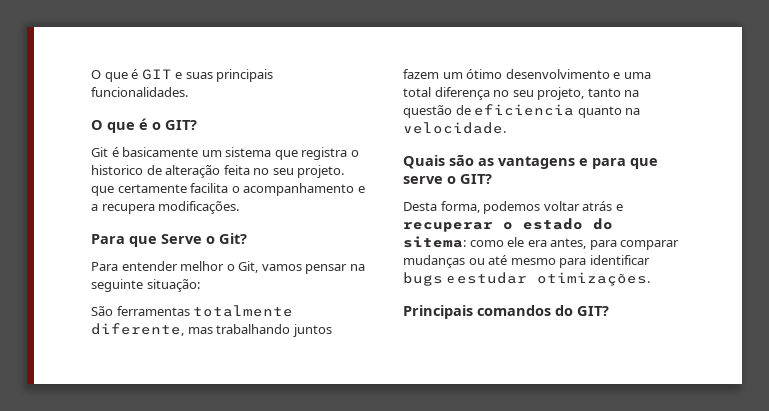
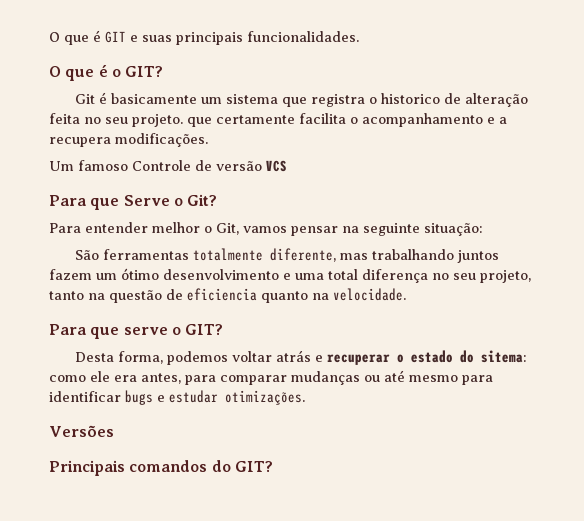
(240, 207) none -> [49,160,287,172] // Um famoso Controle de versão VCS
[403,155,626,169] Quais são as vantagens e para -> [49,324,87,335] Para
(651, 279) none -> [49,425,114,437] // Versões

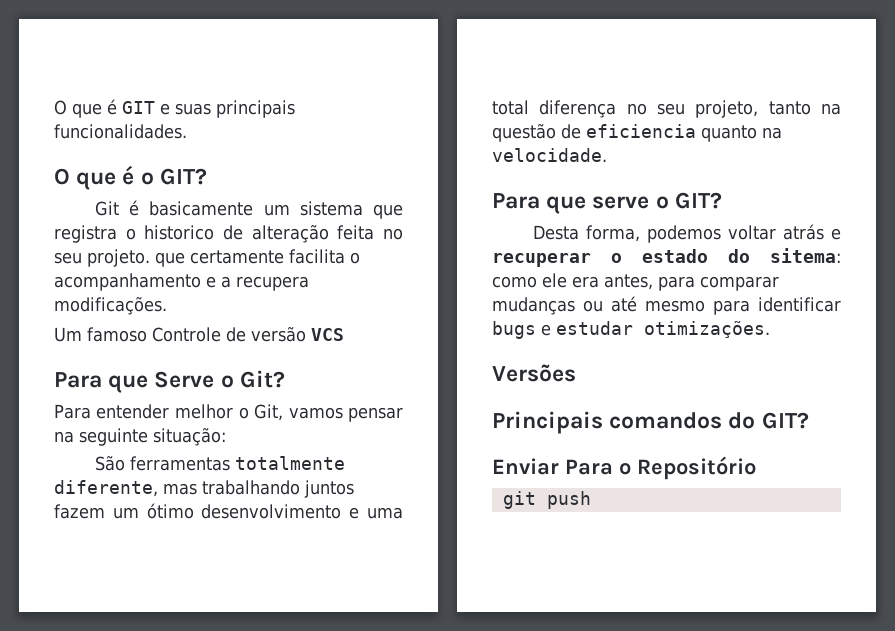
(273, 466) none -> [492,456,756,480] [502,491,591,509] // Enviar Para o Repositório // git push

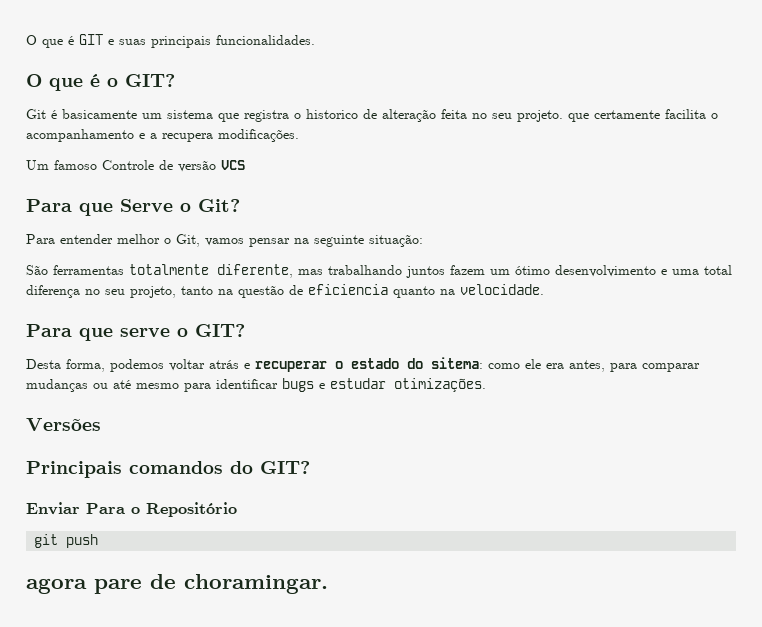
(591, 500) none -> [26,574,328,594] // agora pare de choramingar.

